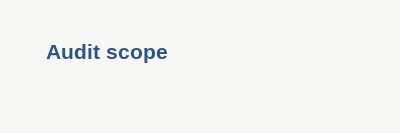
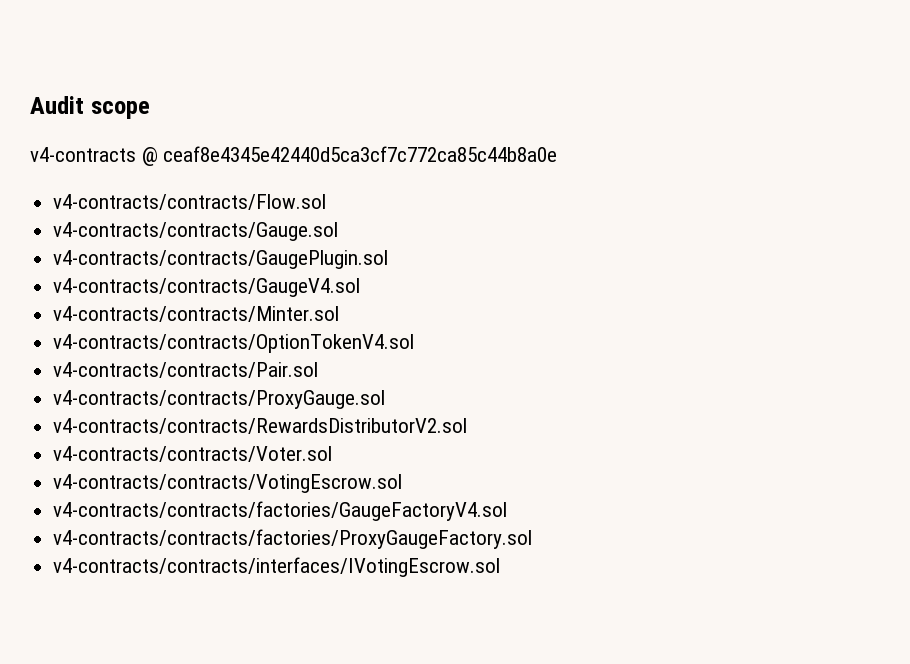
(168, 55) none -> [30,146,558,166] [53,194,327,210] [53,222,339,241] [53,250,389,269] [53,278,361,297] [53,306,340,322] [53,334,415,353] [53,362,319,378] [53,390,386,409] [53,418,468,434] [53,446,333,462] [53,474,403,493] [53,501,508,521] [53,529,533,549] [53,557,501,577] // v4-contracts @ ceaf8e4345e42440d5ca3cf7c772ca85c44b8a0e // v4-contracts/contracts/Flow.sol // v4-contracts/contracts/Gauge.sol // v4-contracts/contracts/GaugePlugin.sol // v4-contracts/contracts/GaugeV4.sol // v4-contracts/contracts/Minter.sol // v4-contracts/contracts/OptionTokenV4.sol // v4-contracts/contracts/Pair.sol // v4-contracts/contracts/ProxyGauge.sol // v4-contracts/contracts/RewardsDistributorV2.sol // v4-contracts/contracts/Voter.sol // v4-contracts/contracts/VotingEscrow.sol // v4-contracts/contracts/factories/GaugeFactoryV4.sol // v4-contracts/contracts/factories/ProxyGaugeFactory.sol // v4-contracts/contracts/interfaces/IVotingEscrow.sol

